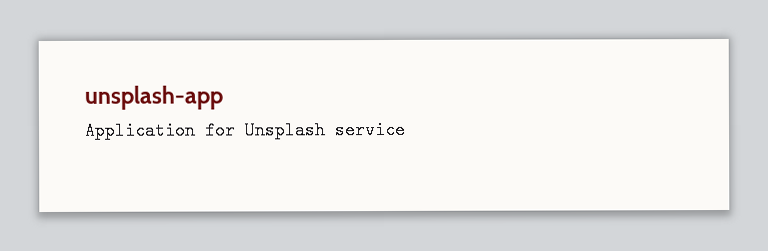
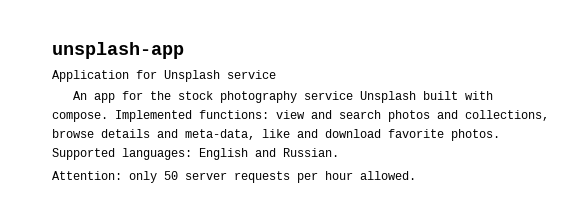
(406, 130) none -> [73,91,494,103] [52,110,549,122] [52,129,500,141] [52,148,339,160] [52,171,416,183] // An app for the stock photography service Unsplash built with compose. Implemented functions: view and search photos and collections, browse details and meta-data, like and download favorite photos. Supported languages: English and Russian. // Attention: only 50 server requests per hour allowed.

